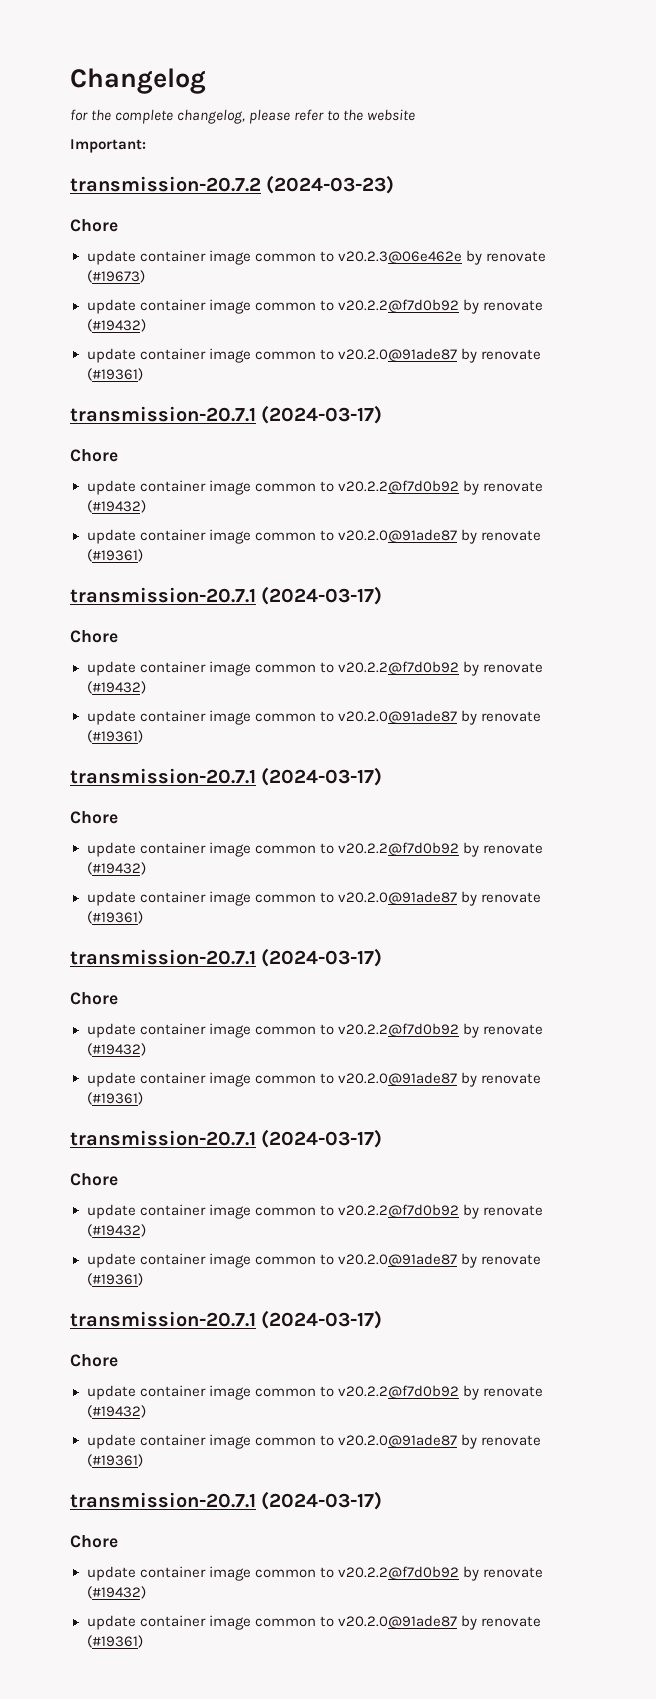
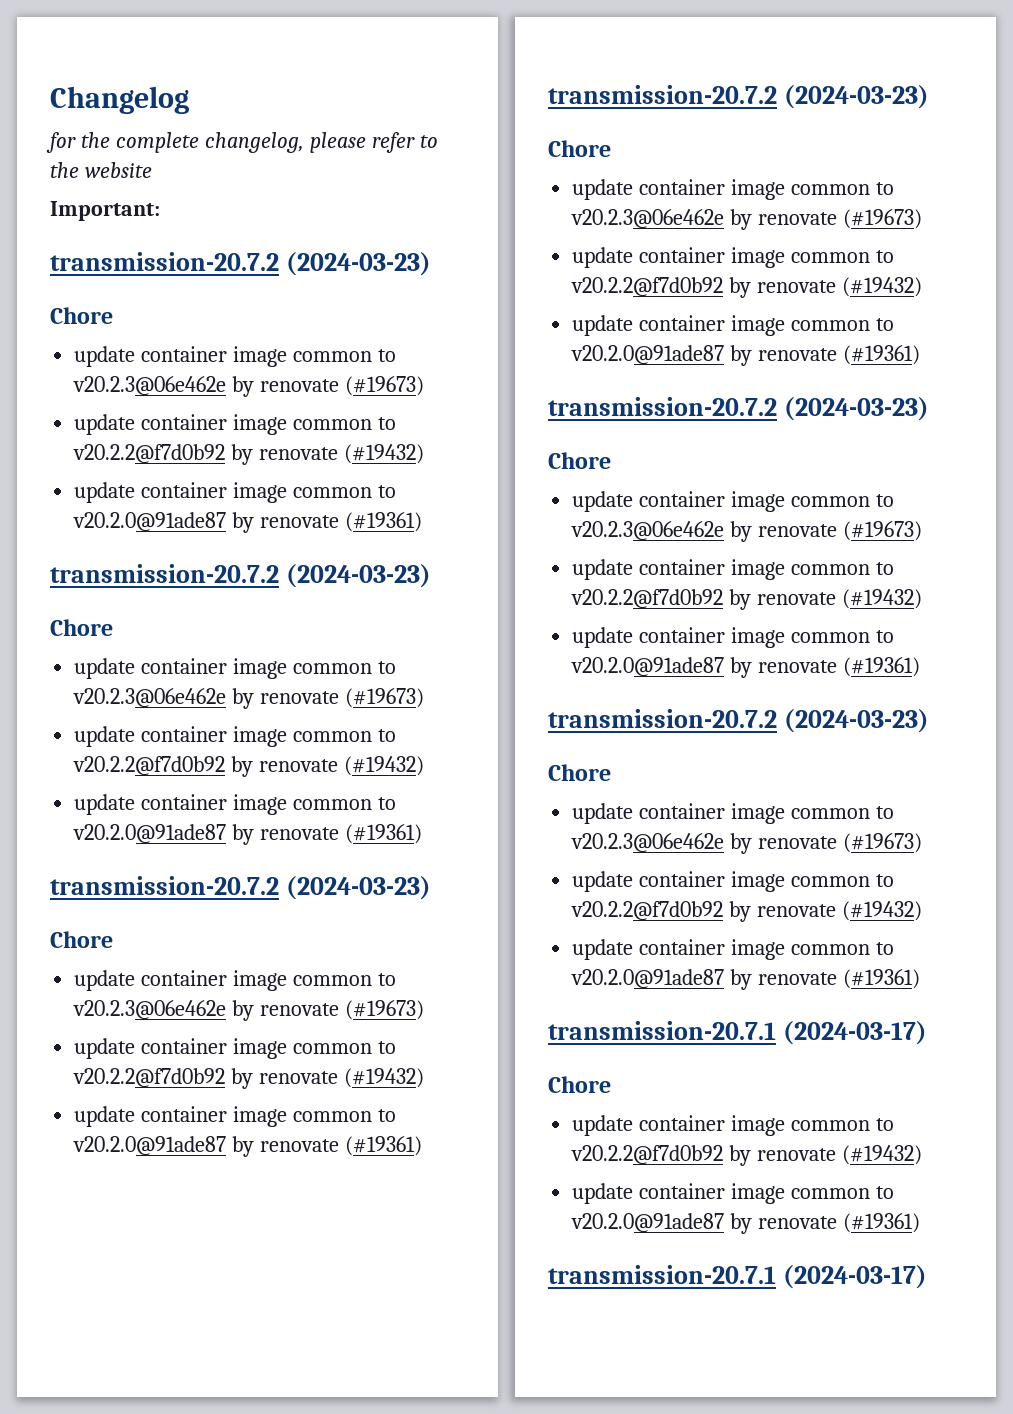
(143, 374) none -> [50,564,431,588] [50,619,113,636] [74,658,396,679] [73,688,425,709] [74,726,396,747] [73,756,425,777] [74,794,396,815] [73,824,423,845] [50,876,431,900] [50,931,113,948] [74,970,396,991] [73,1000,425,1021] [74,1038,396,1059] [73,1068,425,1089] [74,1106,396,1127] [73,1136,423,1157] [548,85,929,109] [548,140,611,157] [572,179,894,200] [571,209,923,230] [572,247,894,268] [571,277,923,298] [572,315,894,336] [571,345,921,366] [548,397,929,421] [548,452,611,469] [572,491,894,512] [571,521,923,542] [572,559,894,580] [571,589,923,610] [572,627,894,648] [571,657,921,678] [548,709,929,733] [548,764,611,781] [572,803,894,824] [571,833,923,854] [572,871,894,892] [571,901,923,922] [572,939,894,960] [571,969,921,990] // transmission-20.7.2 (2024-03-23) // Chore // update container image common to v20.2.3@06e462e by renovate (#19673) // update container image common to v20.2.2@f7d0b92 by renovate (#19432) // update container image common to v20.2.0@91ade87 by renovate (#19361) // transmission-20.7.2 (2024-03-23) // Chore // update container image common to v20.2.3@06e462e by renovate (#19673) // update container image common to v20.2.2@f7d0b92 by renovate (#19432) // update container image common to v20.2.0@91ade87 by renovate (#19361) // transmission-20.7.2 (2024-03-23) // Chore // update container image common to v20.2.3@06e462e by renovate (#19673) // update container image common to v20.2.2@f7d0b92 by renovate (#19432) // update container image common to v20.2.0@91ade87 by renovate (#19361) // transmission-20.7.2 (2024-03-23) // Chore // update container image common to v20.2.3@06e462e by renovate (#19673) // update container image common to v20.2.2@f7d0b92 by renovate (#19432) // update container image common to v20.2.0@91ade87 by renovate (#19361) // transmission-20.7.2 (2024-03-23) // Chore // update container image common to v20.2.3@06e462e by renovate (#19673) // update container image common to v20.2.2@f7d0b92 by renovate (#19432) // update container image common to v20.2.0@91ade87 by renovate (#19361)
[70,630,118,643] [86,661,543,676] [86,681,146,694] [86,710,541,725] [86,730,143,743] [70,767,383,786] [70,811,118,824] [86,842,543,857] [86,862,146,875] [86,891,541,906] [86,911,143,924] [70,948,383,967] [70,992,118,1005] [86,1023,543,1038] [86,1043,146,1056] [86,1072,541,1087] [86,1092,143,1105] [70,1129,383,1148] [70,1173,118,1186] [86,1204,543,1219] [86,1224,146,1237] [86,1253,541,1268] [86,1273,143,1286] [70,1310,383,1329] [70,1354,118,1367] [86,1385,543,1400] [86,1405,146,1418] [86,1434,541,1449] [86,1454,143,1467] [70,1491,383,1510] [70,1535,118,1548] [86,1566,543,1581] [86,1586,146,1599] [86,1615,541,1630] [86,1635,143,1648] // Chore // update container image common to v20.2.2@f7d0b92 by renovate (#19432) // update container image common to v20.2.0@91ade87 by renovate (#19361) // transmission-20.7.1 (2024-03-17) // Chore // update container image common to v20.2.2@f7d0b92 by renovate (#19432) // update container image common to v20.2.0@91ade87 by renovate (#19361) // transmission-20.7.1 (2024-03-17) // Chore // update container image common to v20.2.2@f7d0b92 by renovate (#19432) // update container image common to v20.2.0@91ade87 by renovate (#19361) // transmission-20.7.1 (2024-03-17) // Chore // update container image common to v20.2.2@f7d0b92 by renovate (#19432) // update container image common to v20.2.0@91ade87 by renovate (#19361) // transmission-20.7.1 (2024-03-17) // Chore // update container image common to v20.2.2@f7d0b92 by renovate (#19432) // update container image common to v20.2.0@91ade87 by renovate (#19361) // transmission-20.7.1 (2024-03-17) // Chore // update container image common to v20.2.2@f7d0b92 by renovate (#19432) // update container image common to v20.2.0@91ade87 by renovate (#19361) -> (927, 1277) none

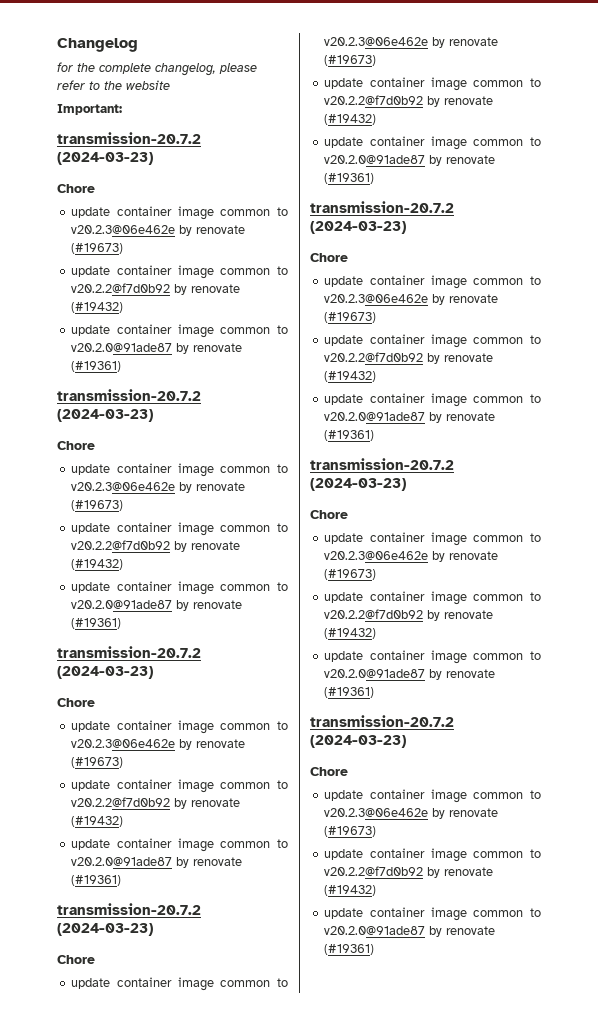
[548,1021,927,1045] [548,1076,611,1093] transmission-20.7.1 (2024-03-17) // Chore -> [310,715,454,727] [310,735,406,748] [310,767,348,776] [324,789,541,803] [324,808,499,819] [324,826,377,837] transmission-20.7.2 (2024-03-23) // Chore // update container image common to v20.2.3@06e462e by renovate (#19673)
[548,1265,927,1289] // transmission-20.7.1 (2024-03-17) -> (375, 949) none

